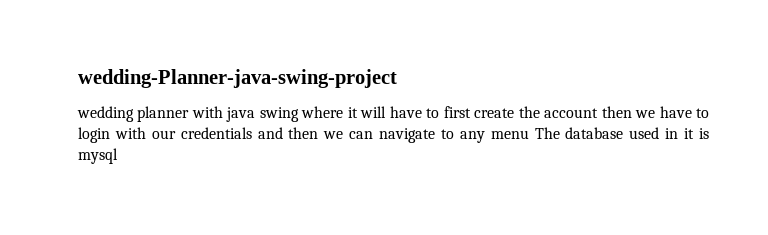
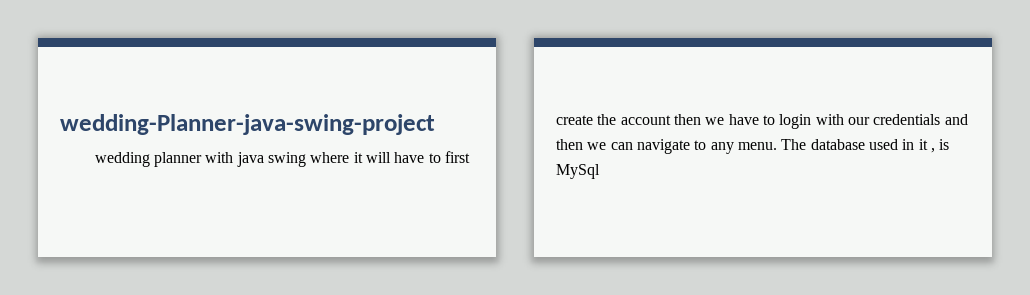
[490,130,529,139] menu -> [737,142,777,150] menu.
[698,128,709,139] [78,148,118,164] is mysql -> [930,139,950,153] [556,164,600,179] , is MySql

